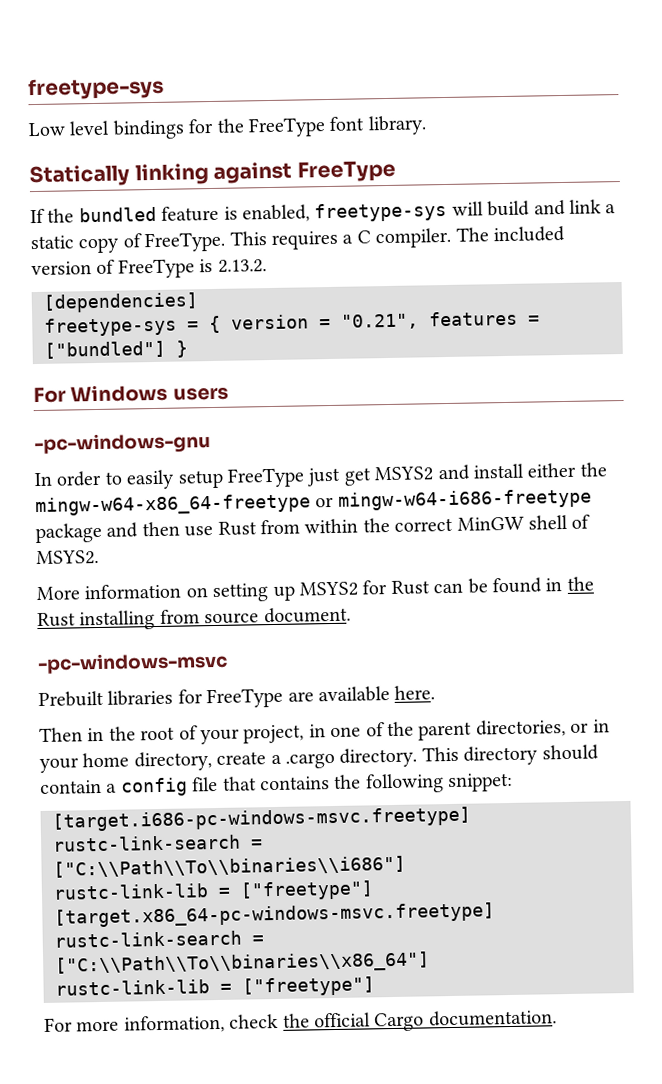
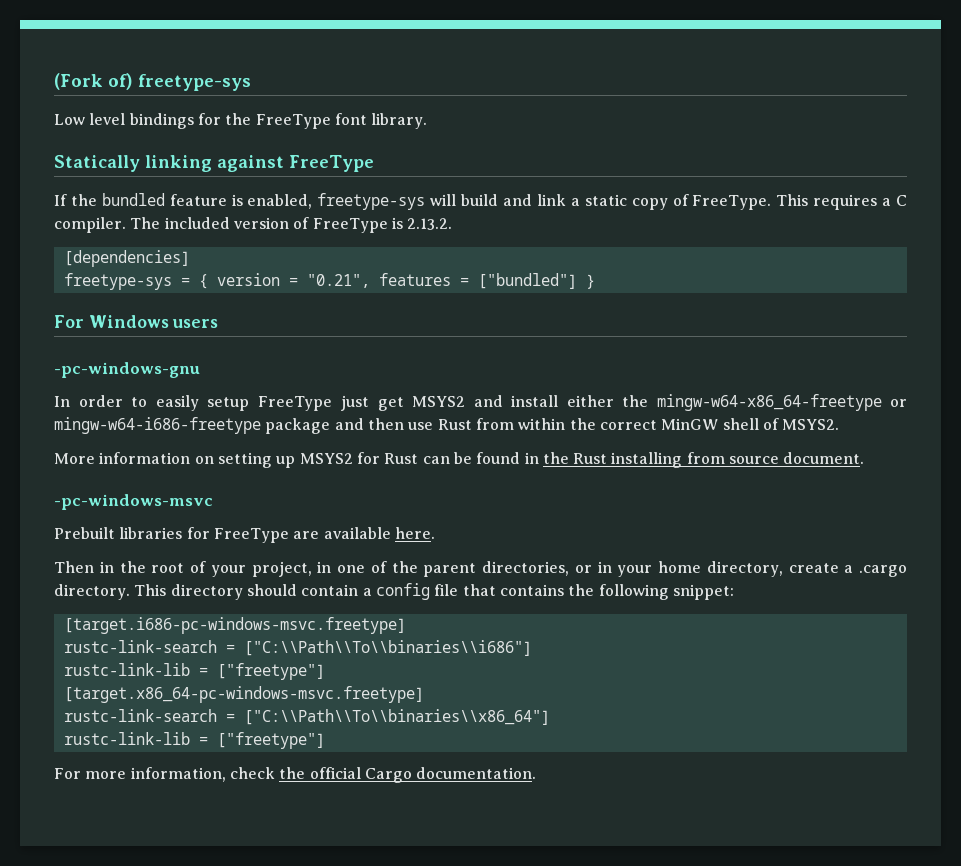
(28, 88) none -> [54,73,133,90] (Fork of)

